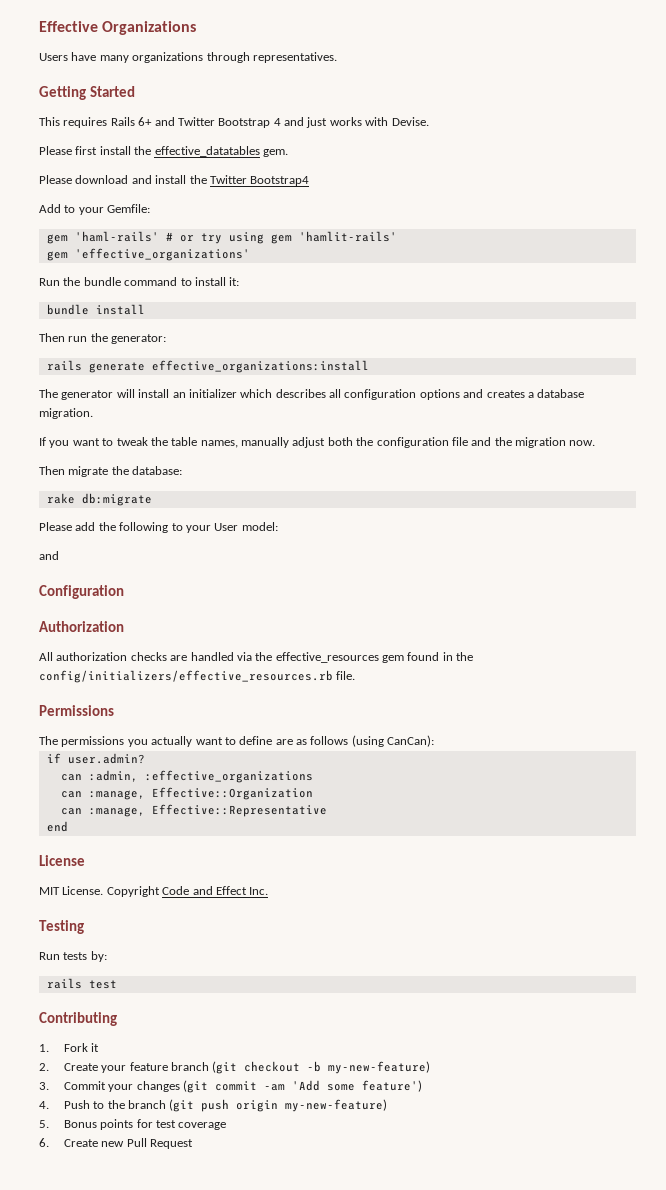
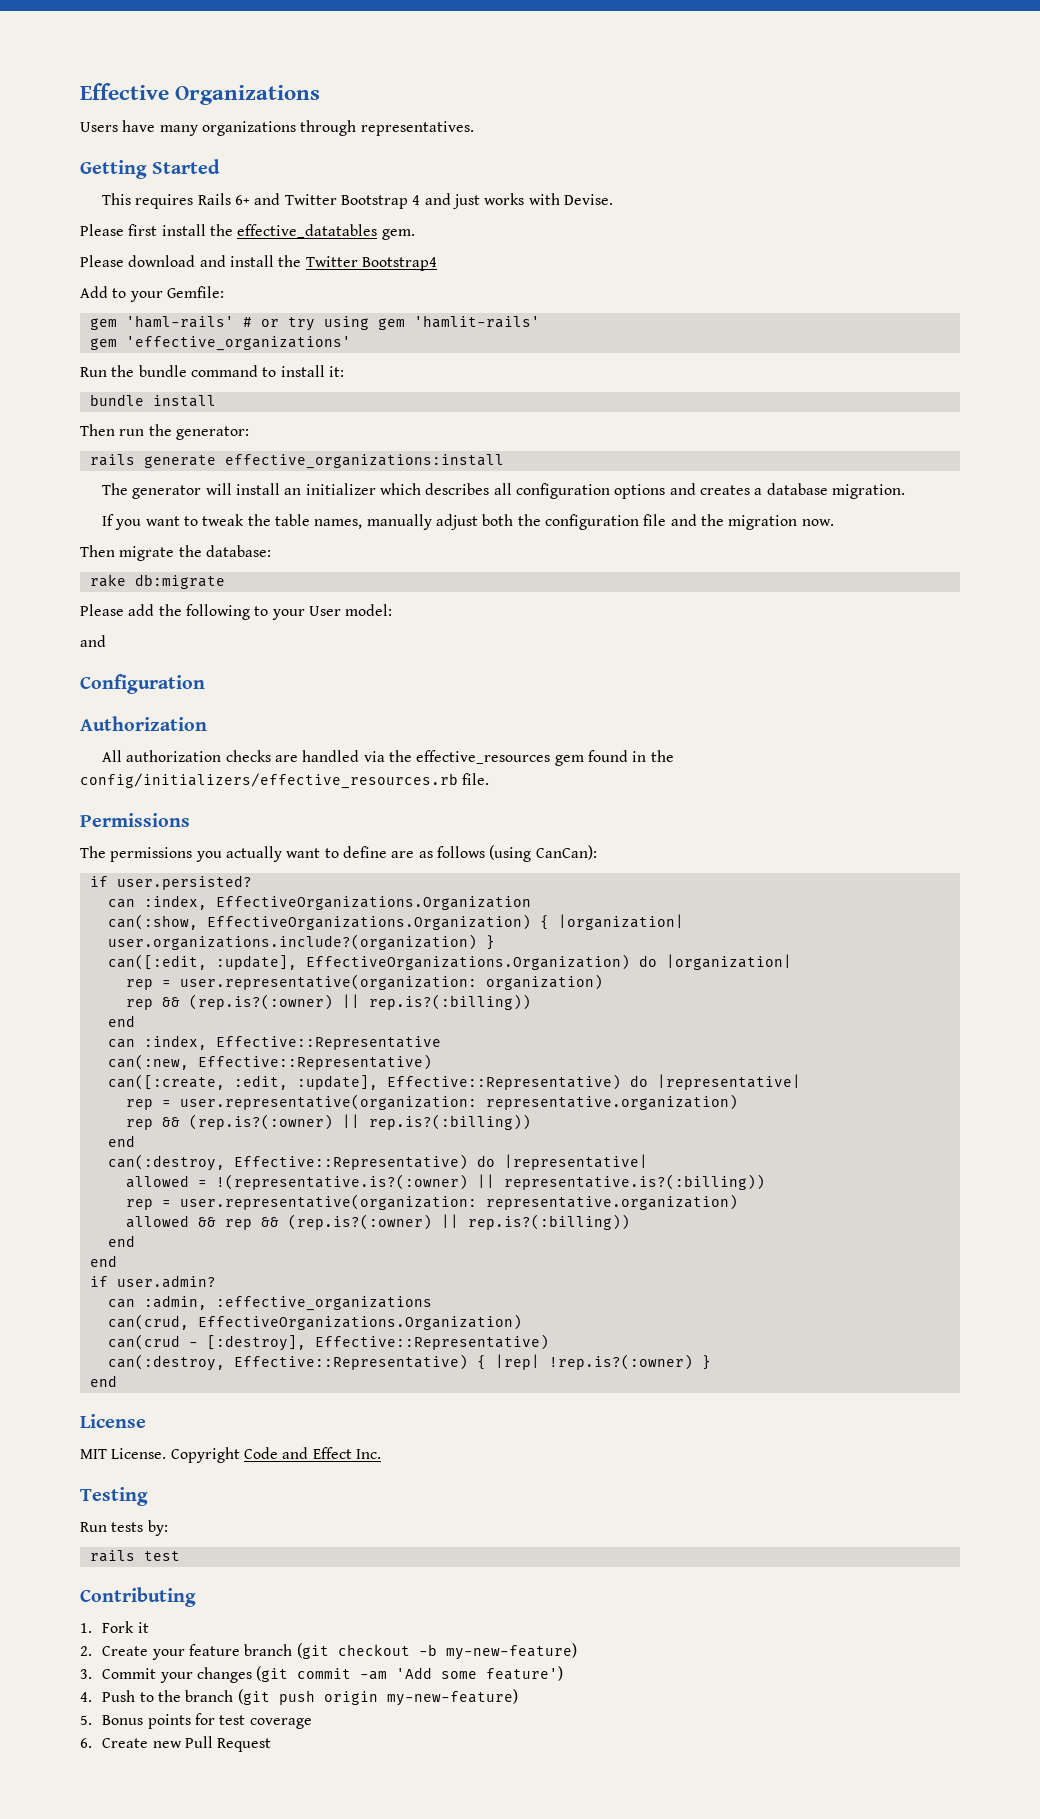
(435, 741) none -> [89,875,252,890] [107,895,531,910] [107,914,684,930] [107,934,495,950] [107,954,792,970] [125,974,603,990] [125,994,531,1010] [107,1015,135,1027] [107,1035,441,1050] [107,1054,432,1070] [107,1074,801,1090] [125,1094,738,1110] [125,1114,531,1130] [107,1135,135,1147] [107,1154,648,1171] [125,1174,765,1190] [125,1194,738,1210] [125,1214,630,1230] [107,1235,135,1247] [89,1255,117,1267] // if user.persisted? // can :index, EffectiveOrganizations.Organization // can(:show, EffectiveOrganizations.Organization) { |organization| user.organizations.include?(organization) } // can([:edit, :update], EffectiveOrganizations.Organization) do |organization| // rep = user.representative(organization: organization) // rep && (rep.is?(:owner) || rep.is?(:billing)) // end // can :index, Effective::Representative // can(:new, Effective::Representative) // can([:create, :edit, :update], Effective::Representative) do |representative| // rep = user.representative(organization: representative.organization) // rep && (rep.is?(:owner) || rep.is?(:billing)) // end // can(:destroy, Effective::Representative) do |representative| // allowed = !(representative.is?(:owner) || representative.is?(:billing)) // rep = user.representative(organization: representative.organization) // allowed && rep && (rep.is?(:owner) || rep.is?(:billing)) // end // end
[60,787,313,800] [60,804,327,817] can :manage, Effective::Organization // can :manage, Effective::Representative -> [107,1314,522,1330] [107,1334,549,1351] [107,1354,711,1371] can(crud, EffectiveOrganizations.Organization) // can(crud - [:destroy], Effective::Representative) // can(:destroy, Effective::Representative) { |rep| !rep.is?(:owner) }

